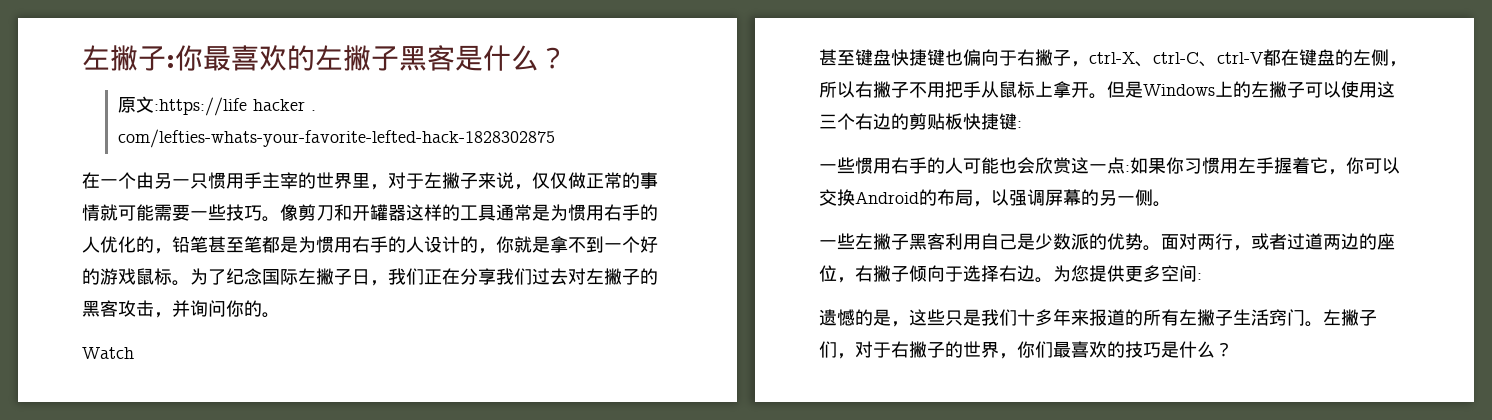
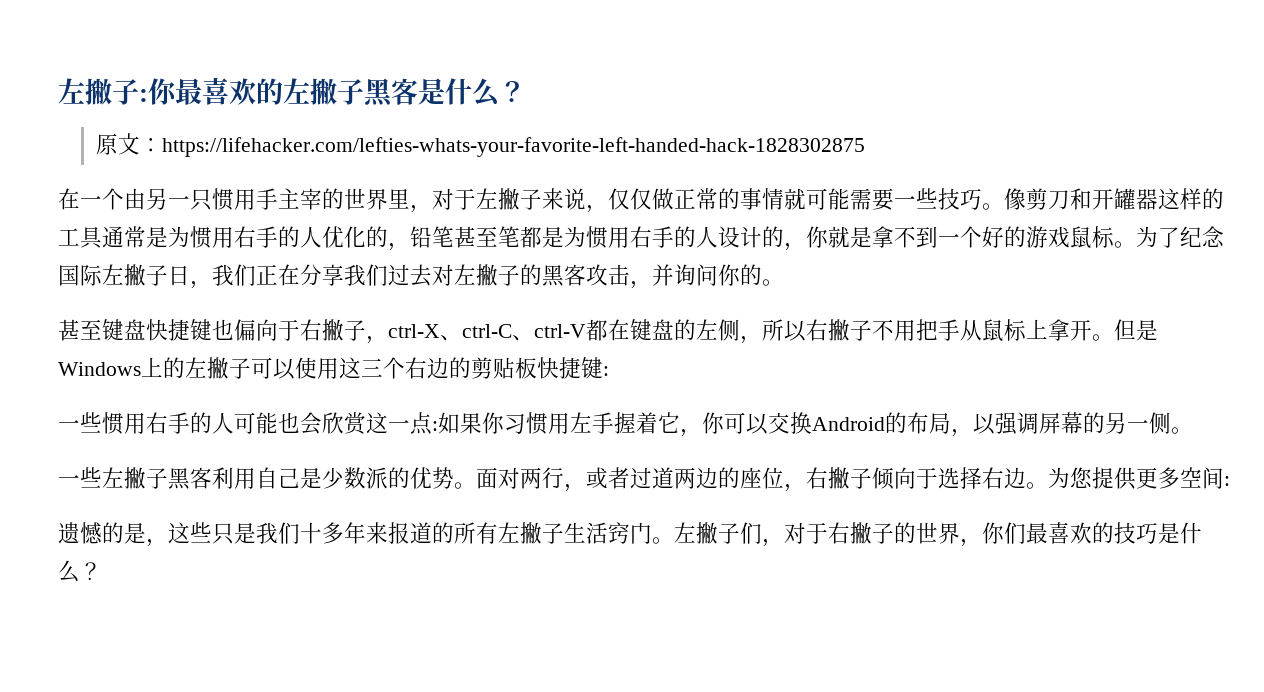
[153,97,316,116] [117,129,555,148] :https://life hacker . com/lefties-whats-your-favorite-lefted-hack-1828302875 -> [139,137,865,157] ：https://lifehacker.com/lefties-whats-your-favorite-left-handed-hack-1828302875
[82,347,134,359] // Watch -> (784, 282) none

